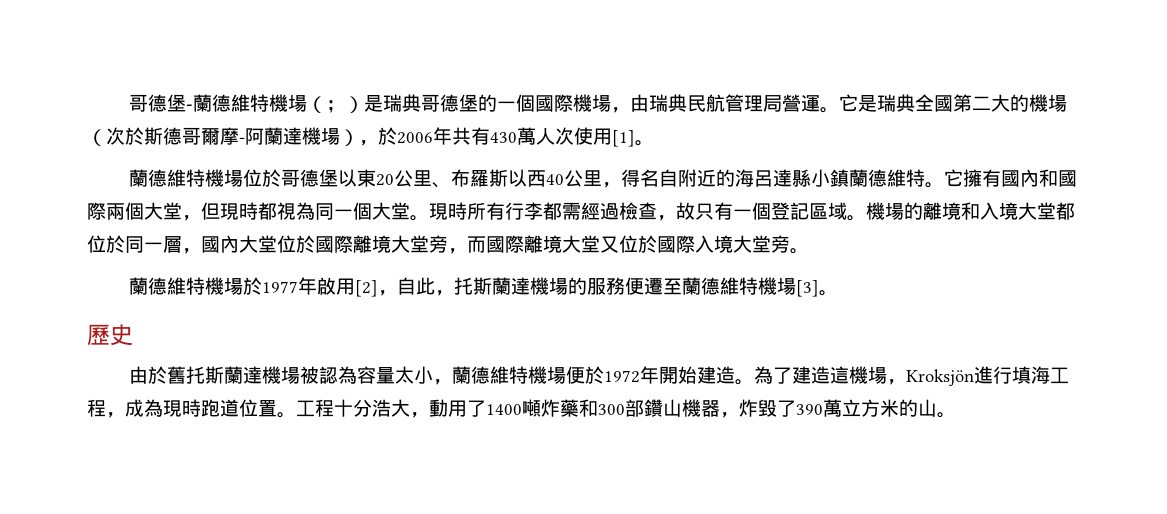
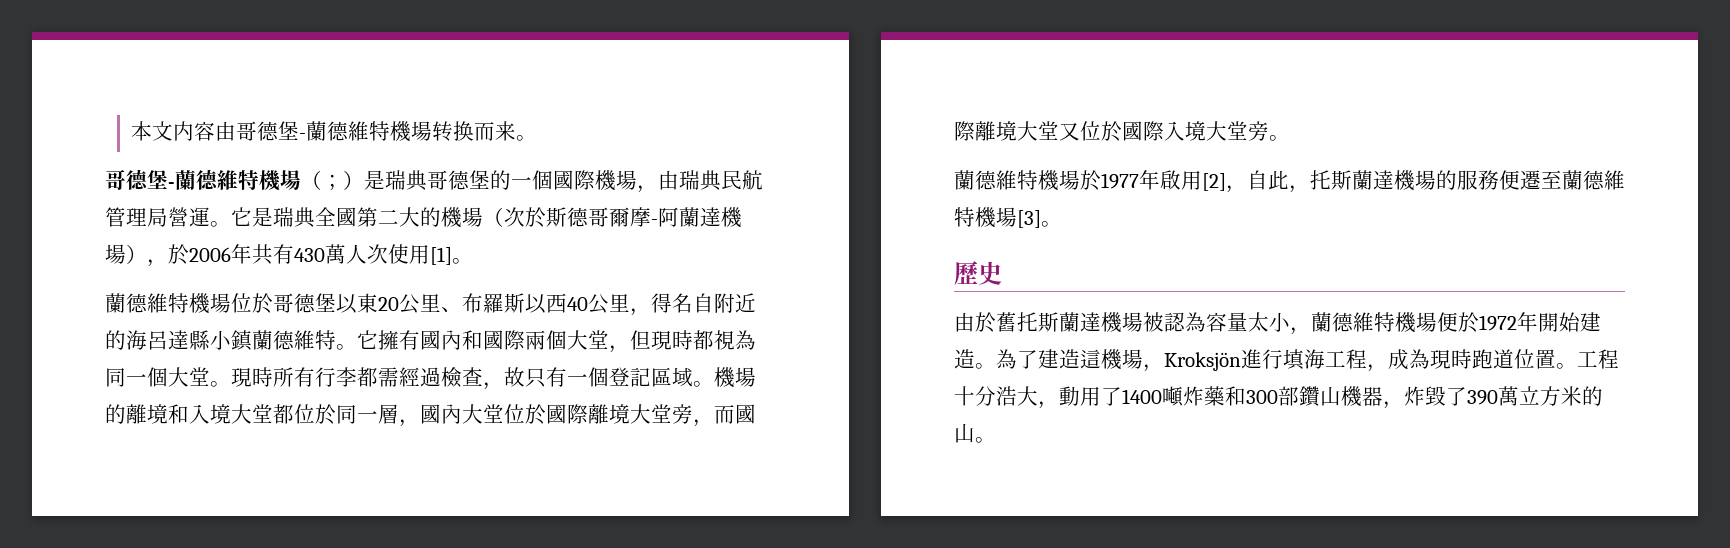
(128, 103) none -> [131,121,538,142] 本文内容由哥德堡-蘭德維特機場转换而来。 //

